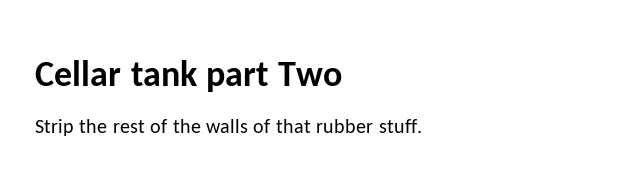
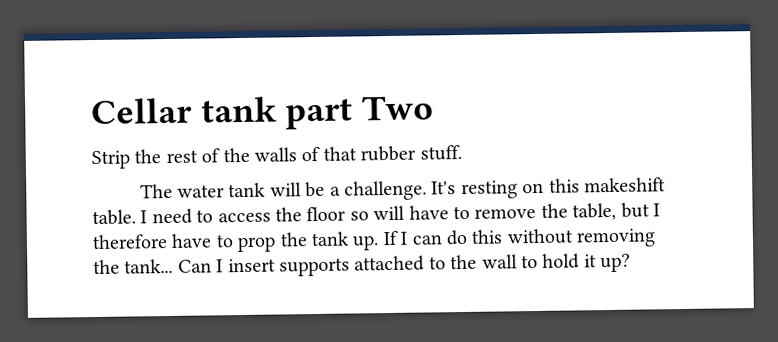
(422, 126) none -> [139,177,667,201] [92,202,660,226] [92,228,657,253] [93,253,632,277] // The water tank will be a challenge. It's resting on this makeshift table. I need to access the floor so will have to remove the table, but I therefore have to prop the tank up. If I can do this without removing the tank... Can I insert supports attached to the wall to hold it up?

